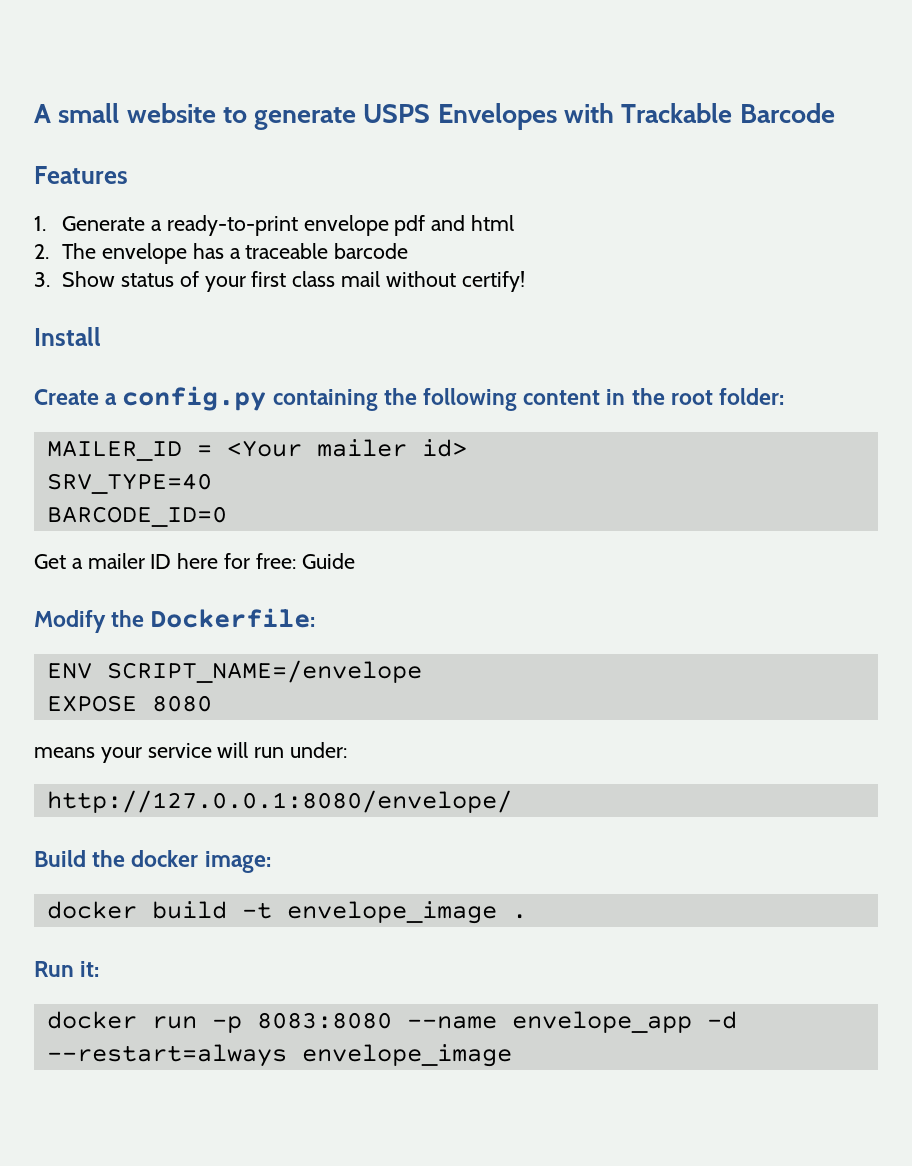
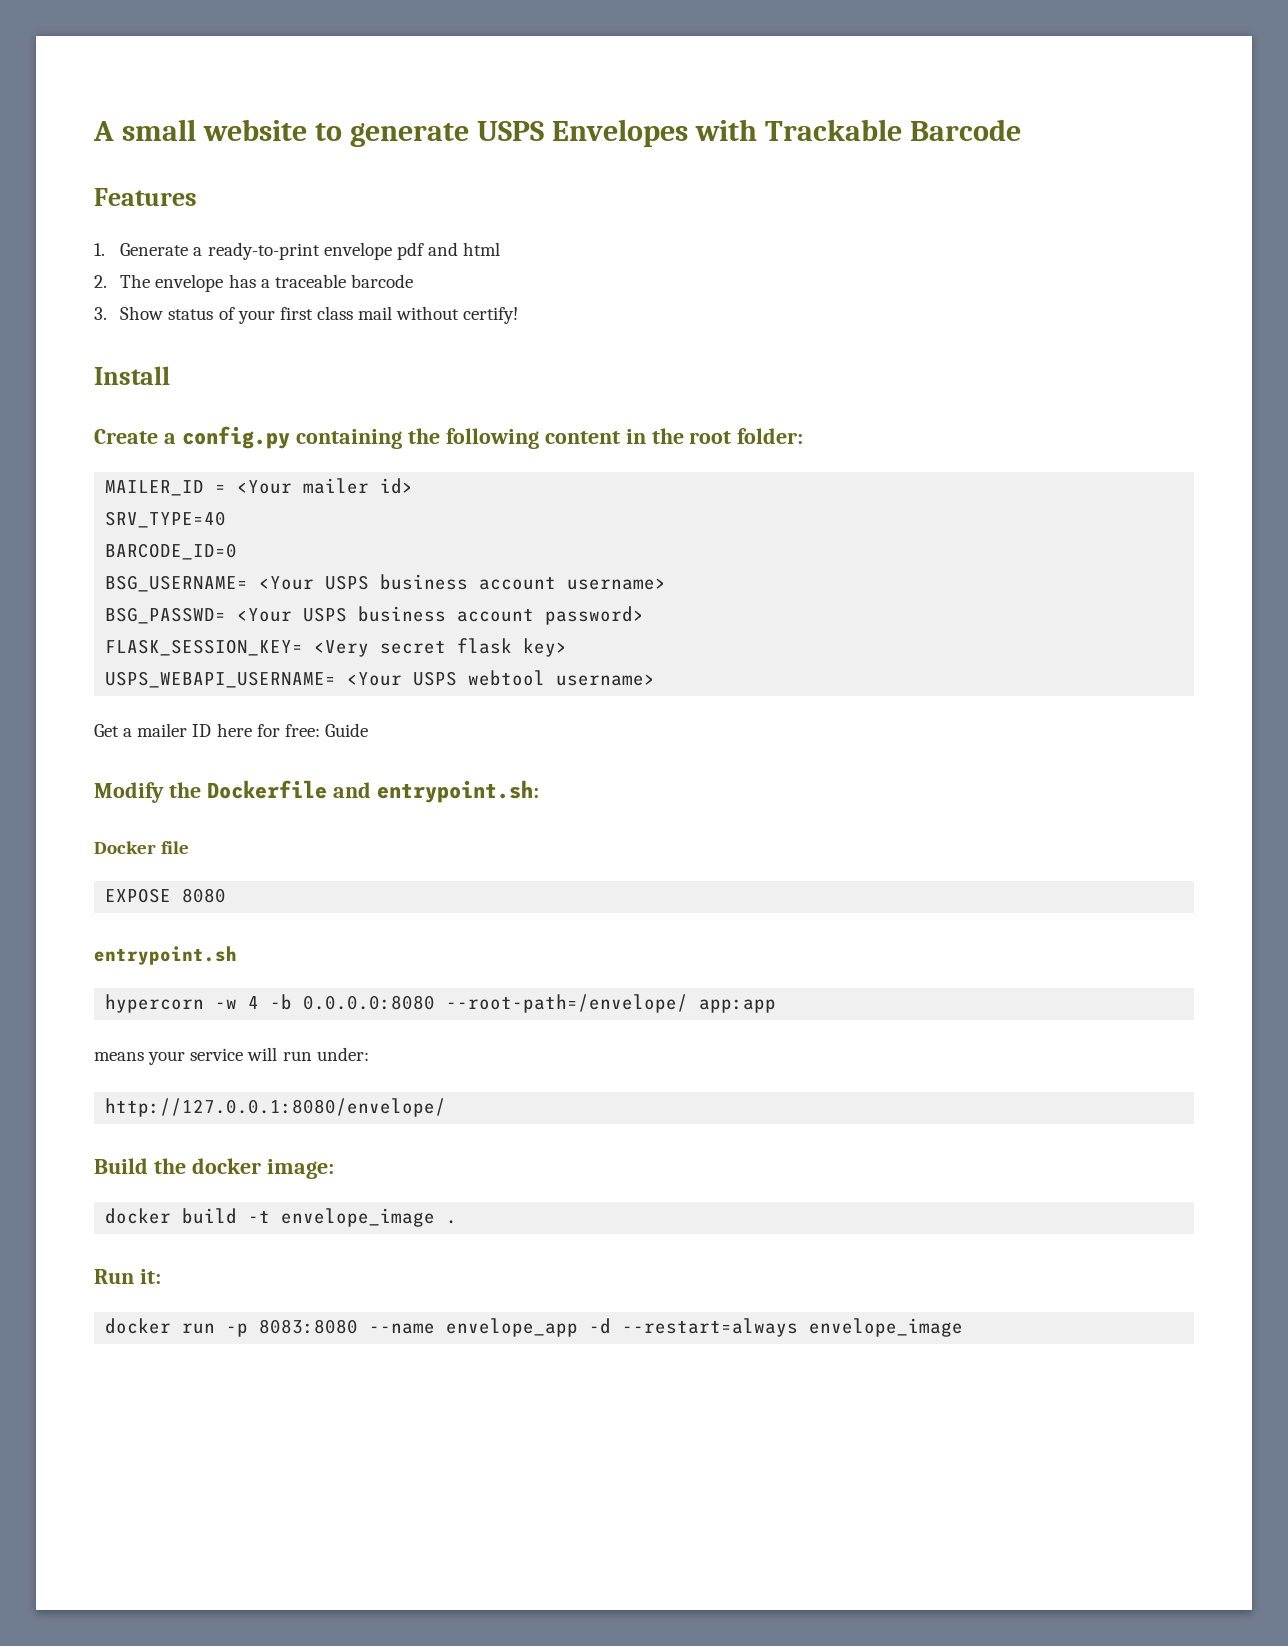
(227, 516) none -> [105,574,667,592] [105,606,645,625] [105,638,568,657] [105,670,656,688] // BSG_USERNAME= <Your USPS business account username> // BSG_PASSWD= <Your USPS business account password> // FLASK_SESSION_KEY= <Very secret flask key> // USPS_WEBAPI_USERNAME= <Your USPS webtool username>
[150,608,316,628] [46,660,422,683] [46,695,212,712] Dockerfile: // ENV SCRIPT_NAME=/envelope // EXPOSE 8080 -> [206,780,539,803] [94,841,190,854] [105,888,227,903] [94,946,237,965] [105,994,777,1013] Dockerfile and entrypoint.sh: // Docker file // EXPOSE 8080 // entrypoint.sh // hypercorn -w 4 -b 0.0.0.0:8080 --root-path=/envelope/ app:app

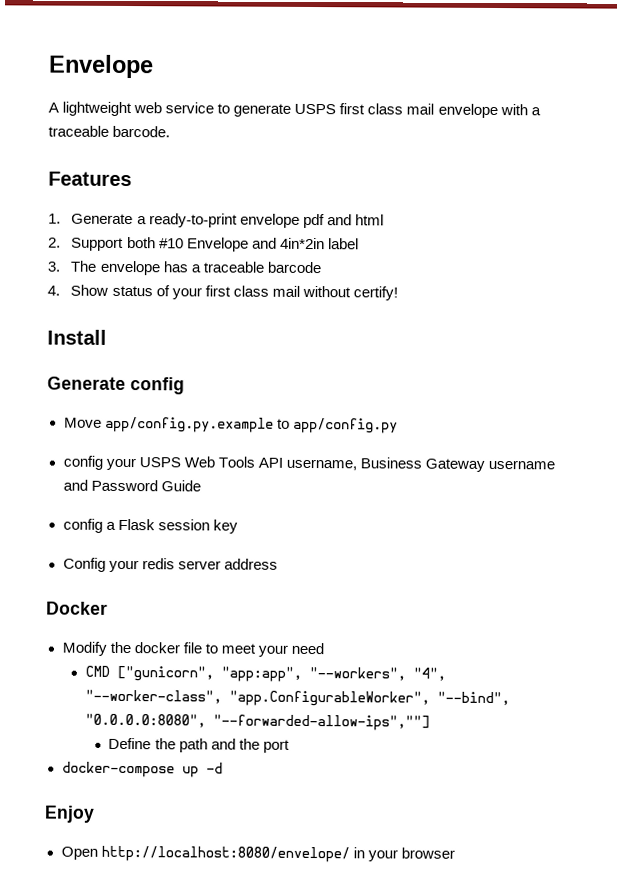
[93,119,1021,147] A small website to generate USPS Envelopes with Trackable Barcode -> [48,54,154,79] [48,101,541,119] [48,125,171,138] Envelope // A lightweight web service to generate USPS first class mail envelope with a traceable barcode.
(107, 281) none -> [71,237,359,252] [47,261,60,272] Support both #10 Envelope and 4in*2in label // 3.
[94,307,107,320] 3. -> [47,285,60,296] 4.
[94,426,804,449] [105,478,414,496] [105,511,227,528] [105,543,238,560] [105,574,667,592] [105,606,645,625] [105,638,568,657] [105,670,656,688] [94,723,368,737] [94,780,539,803] [94,841,190,854] [105,888,227,903] [94,946,237,965] [105,994,777,1013] [94,1047,369,1065] [105,1098,447,1117] [94,1158,334,1179] [105,1208,458,1227] [94,1269,161,1284] [105,1318,964,1337] Create a config.py containing the following content in the root folder: // MAILER_ID = <Your mailer id> // SRV_TYPE=40 // BARCODE_ID=0 // BSG_USERNAME= <Your USPS business account username> // BSG_PASSWD= <Your USPS business account password> // FLASK_SESSION_KEY= <Very secret flask key> // USPS_WEBAPI_USERNAME= <Your USPS webtool username> // Get a mailer ID here for free: Guide // Modify the Dockerfile and entrypoint.sh: // Docker file // EXPOSE 8080 // entrypoint.sh // hypercorn -w 4 -b 0.0.0.0:8080 --root-path=/envelope/ app:app // means your service will run under: // http://127.0.0.1:8080/envelope/ // Build the docker image: // docker build -t envelope_image . // Run it: // docker run -p 8083:8080 --name envelope_app -d --restart=always envelope_image -> [47,376,185,395] [63,416,398,434] [62,455,555,472] [62,479,201,492] [62,518,238,534] [62,557,278,573] [46,601,108,615] [61,641,324,657] [84,665,446,682] [84,689,510,707] [84,713,430,731] [108,737,290,753] [61,761,223,778] [44,805,95,823] [60,845,455,863] Generate config // Move app/config.py.example to app/config.py // config your USPS Web Tools API username, Business Gateway username and Password Guide // config a Flask session key // Config your redis server address // Docker // Modify the docker file to meet your need // CMD ["gunicorn", "app:app", "--workers", "4", "--worker-class", "app.ConfigurableWorker", "--bind", "0.0.0.0:8080", "--forwarded-allow-ips",""] // Define the path and the port // docker-compose up -d // Enjoy // Open http://localhost:8080/envelope/ in your browser

